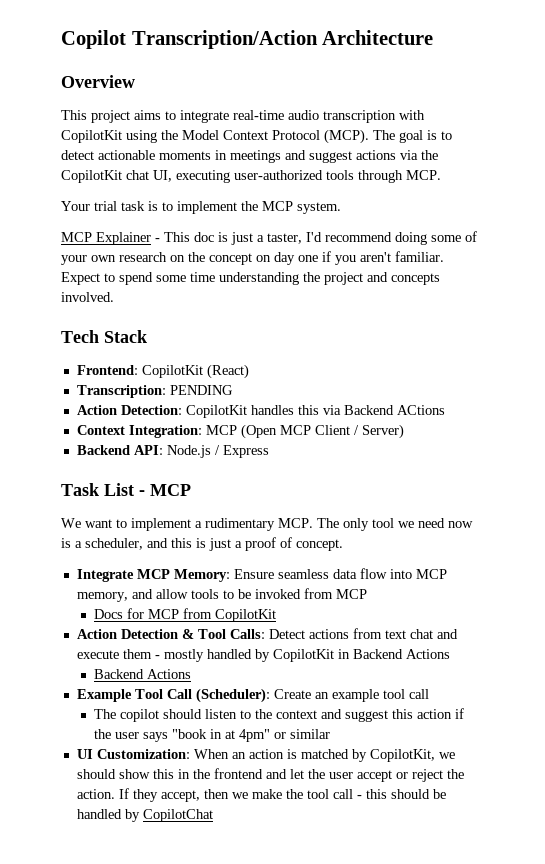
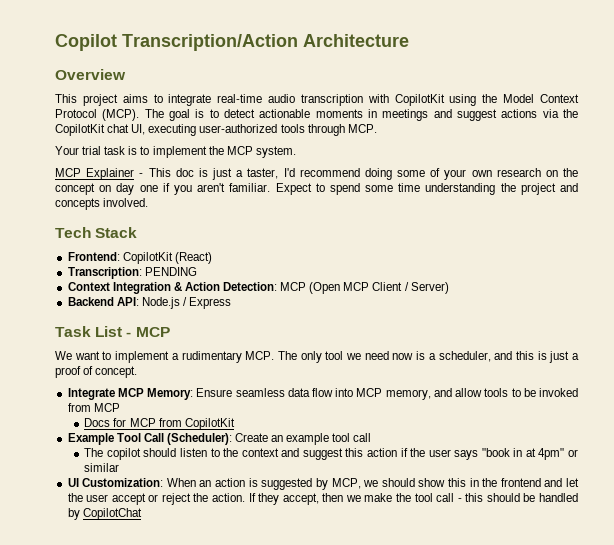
[76,405,445,418] [76,425,202,438] Action Detection: CopilotKit handles this via Backend ACtions // Context Integration: -> [67,282,278,294] Context Integration & Action Detection:
[76,628,458,639] [76,649,450,662] [94,669,192,679] // Action Detection & Tool Calls: Detect actions from text chat and execute them - mostly handled by CopilotKit in Backend Actions // Backend Actions -> (235, 424) none
[300,749,435,762] matched by CopilotKit, -> [261,478,361,490] suggested by MCP,

